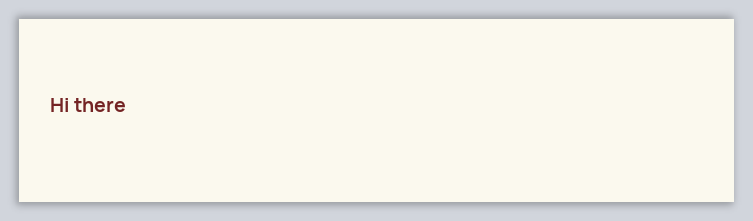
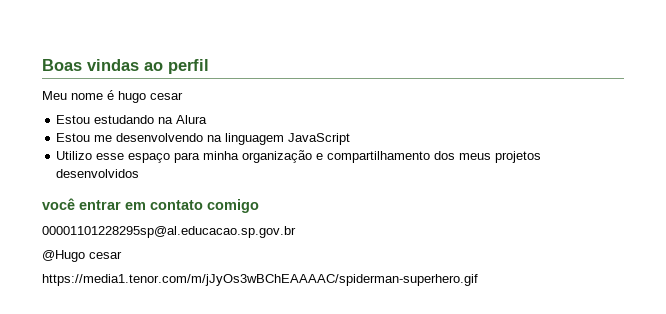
[50,98,127,112] Hi there -> [42,59,209,74] [42,90,183,103] [56,115,208,124] [56,133,351,145] [56,150,542,163] [56,169,140,178] [42,198,259,213] [42,226,296,238] [42,250,122,262] [42,274,478,286] Boas vindas ao perfil // Meu nome é hugo cesar // Estou estudando na Alura // Estou me desenvolvendo na linguagem JavaScript // Utilizo esse espaço para minha organização e compartilhamento dos meus projetos desenvolvidos // você entrar em contato comigo // 00001101228295sp@al.educacao.sp.gov.br // @Hugo cesar // https://media1.tenor.com/m/jJyOs3wBChEAAAAC/spiderman-superhero.gif

